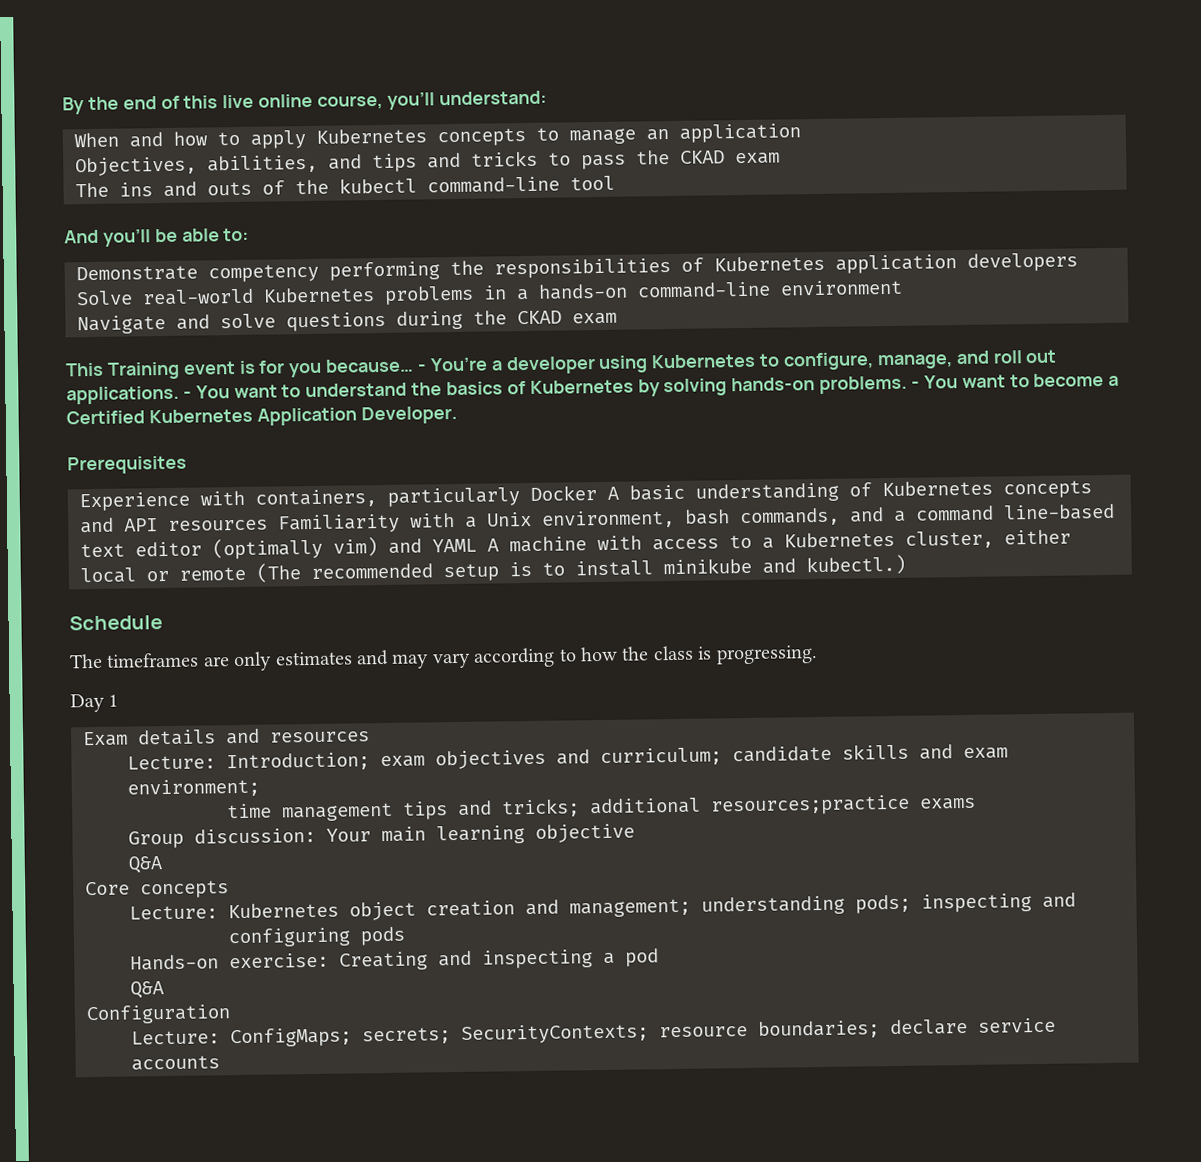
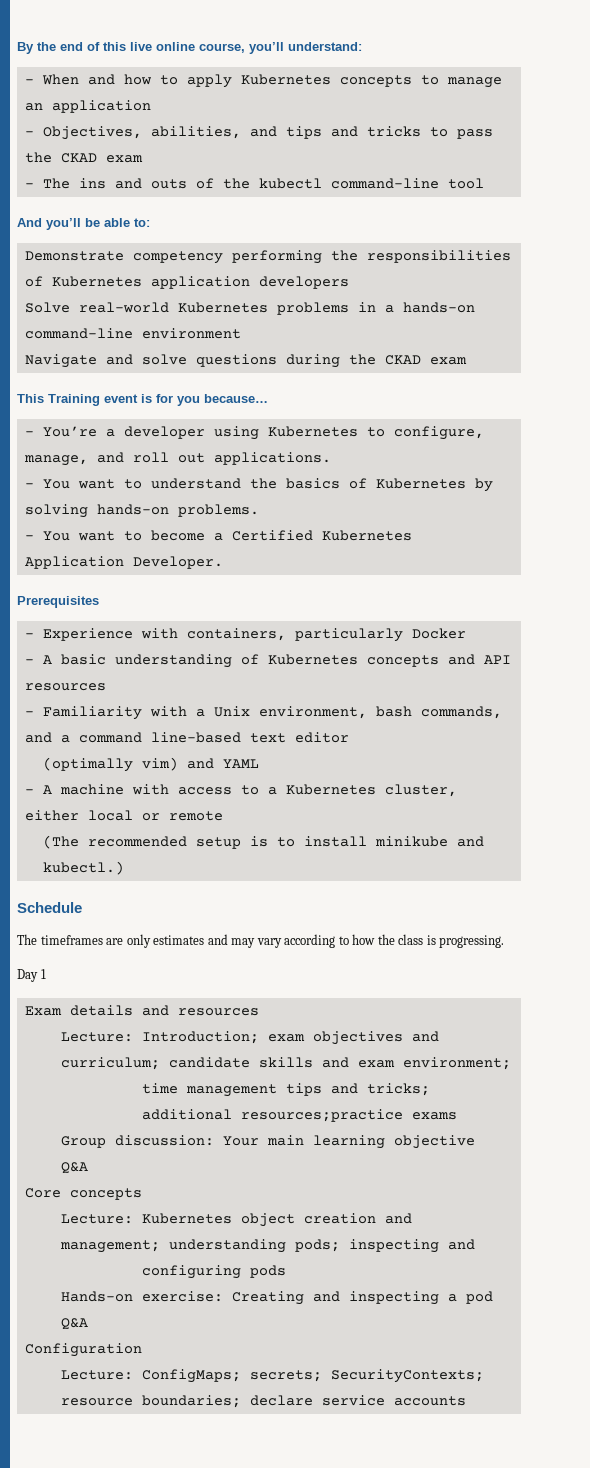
(547, 98) none -> [24,79,34,84] -
(801, 133) none -> [24,131,34,136] -
(780, 158) none -> [24,183,34,188] -
(415, 365) none -> (268, 398) //
(179, 395) none -> (331, 458) //
(908, 384) none -> (259, 510) //
(187, 465) none -> [24,633,34,638] -
(597, 493) none -> [24,659,34,664] // -
(268, 525) none -> [24,711,34,716] // -
(202, 549) none -> (349, 737) //
(477, 545) none -> [24,789,34,794] // -
(246, 573) none -> (223, 816) //

